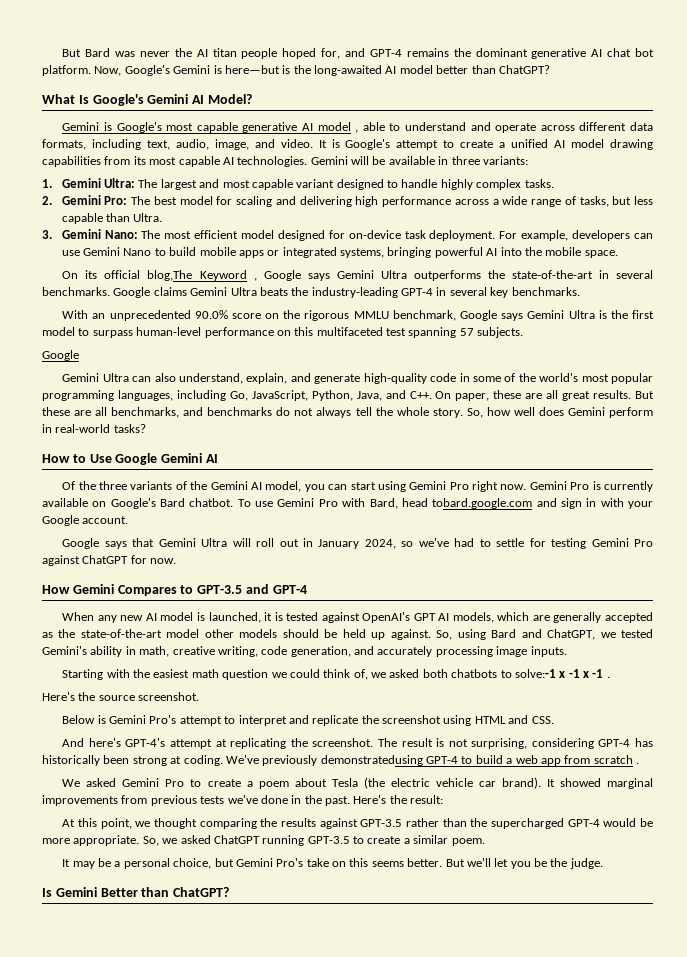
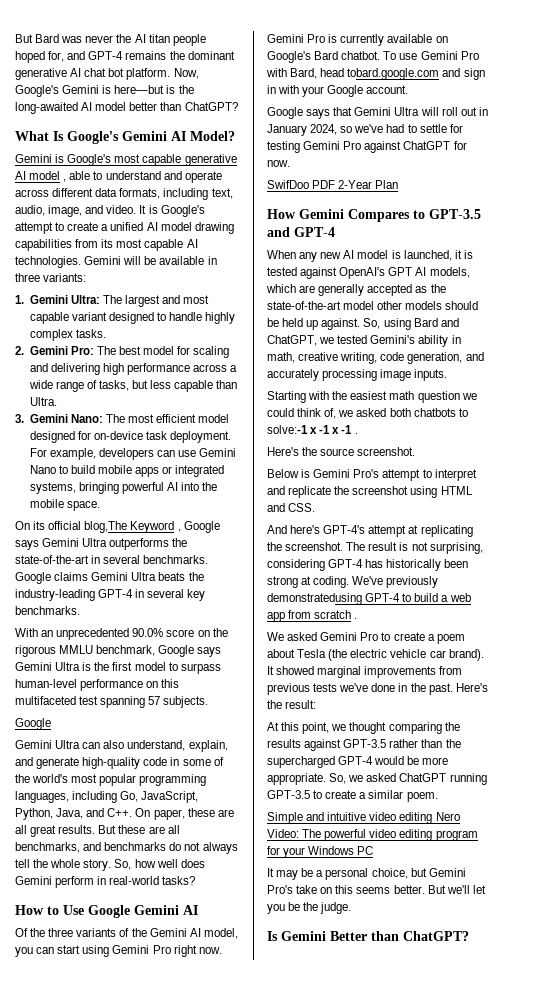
(177, 561) none -> [267,180,399,189] // SwifDoo PDF 2-Year Plan
(485, 842) none -> [267,812,460,824] [267,829,478,841] [267,846,374,858] // Simple and intuitive video editing Nero Video: The powerful video editing program for your Windows PC

